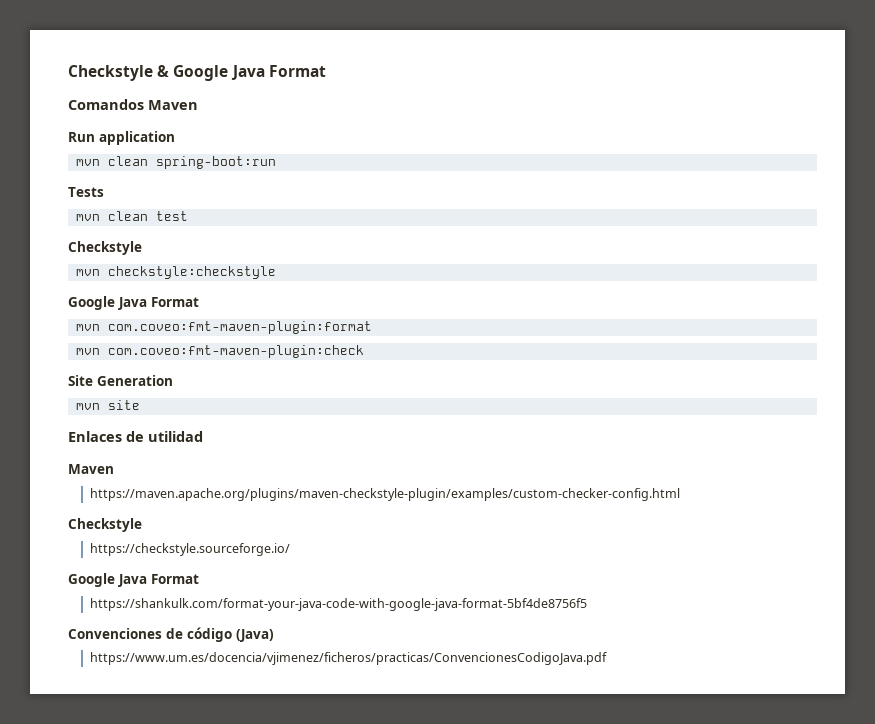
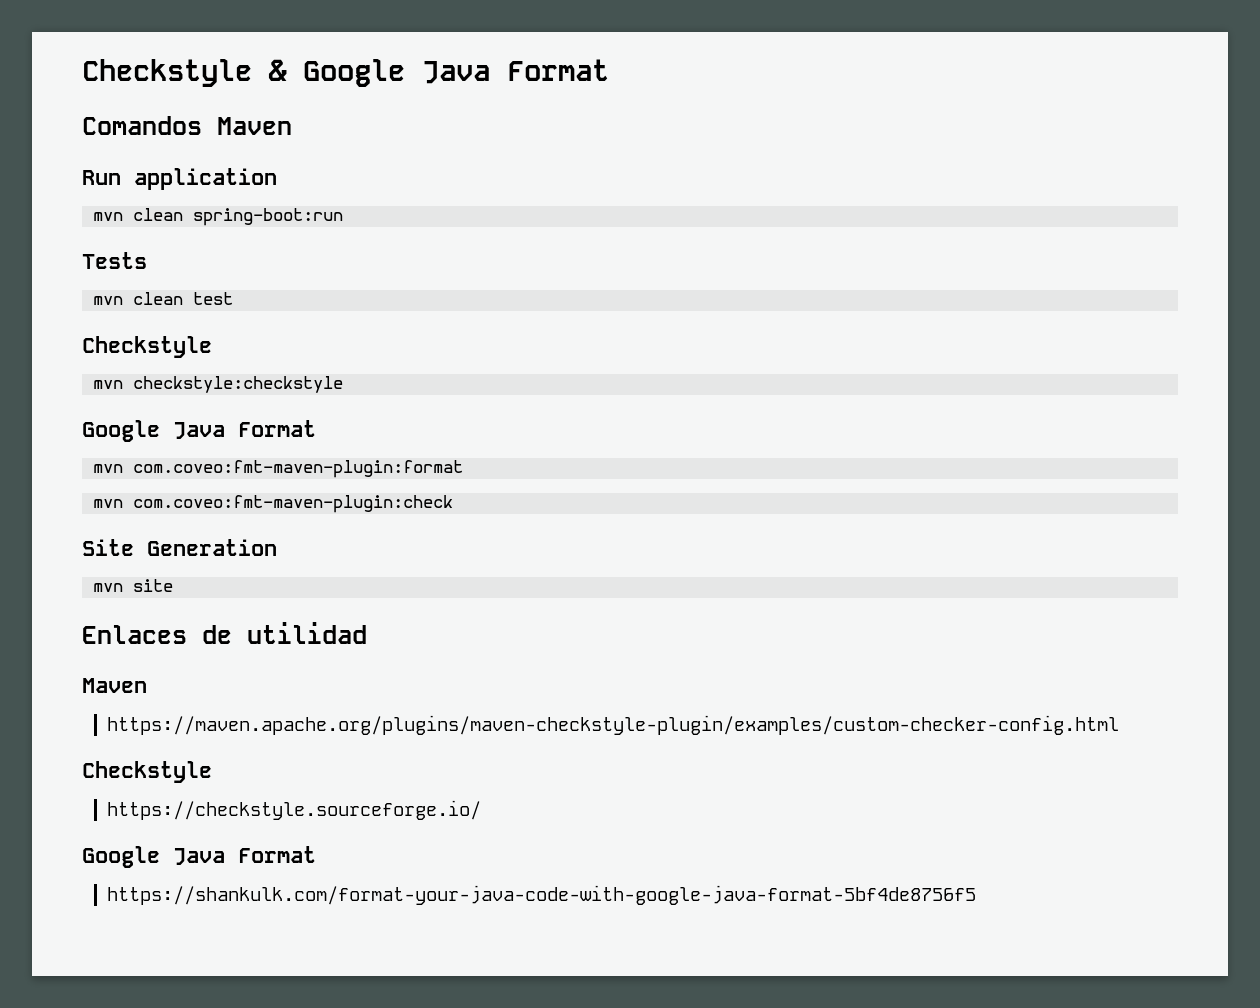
[68,627,274,642] [89,652,607,665] // Convenciones de código (Java) // https://www.um.es/docencia/vjimenez/ficheros/practicas/ConvencionesCodigoJava.pdf -> (977, 895) none

